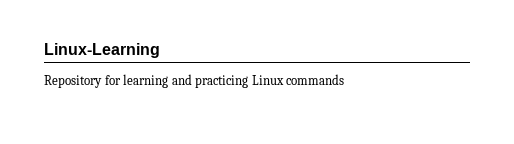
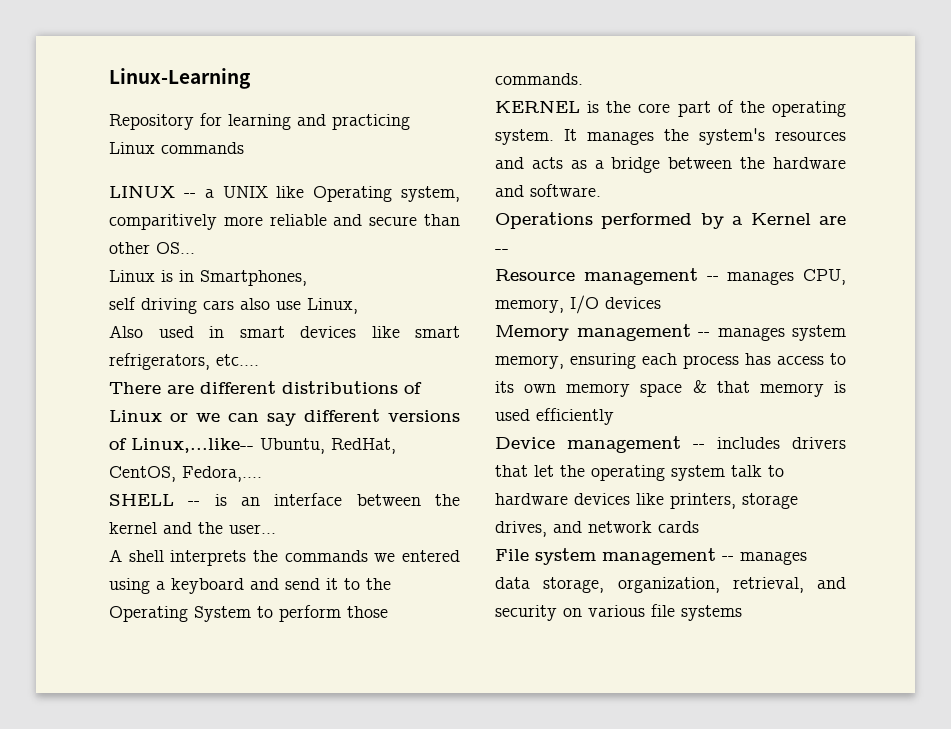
(345, 79) none -> [109,185,460,202] [109,214,461,230] [109,242,195,254] [109,270,307,286] [109,297,358,314] [109,325,460,338] [109,353,259,370] [109,381,422,394] [109,409,460,426] [109,438,396,454] [109,466,262,482] [109,493,460,506] [109,522,276,534] [109,549,460,566] [109,578,391,594] [109,605,388,622] [495,73,583,85] [495,100,846,117] [495,128,846,145] [495,157,846,173] [495,184,601,197] [495,212,846,229] [495,249,509,253] [495,268,846,285] [495,295,661,314] [495,324,846,341] [495,353,846,369] [495,380,846,397] [495,408,614,425] [495,436,846,453] [495,465,784,481] [495,493,798,509] [495,521,699,537] [495,548,807,565] [495,577,846,593] [495,604,742,621] // LINUX -- a UNIX like Operating system, comparitively more reliable and secure than other OS... // Linux is in Smartphones, // self driving cars also use Linux, // Also used in smart devices like smart refrigerators, etc.... // There are different distributions of Linux or we can say different versions of Linux,...like-- Ubuntu, RedHat, CentOS, Fedora,.... // SHELL -- is an interface between the kernel and the user... // A shell interprets the commands we entered using a keyboard and send it to the Operating System to perform those commands. // KERNEL is the core part of the operating system. It manages the system's resources and acts as a bridge between the hardware and software. // Operations performed by a Kernel are -- // Resource management -- manages CPU, memory, I/O devices // Memory management -- manages system memory, ensuring each process has access to its own memory space & that memory is used efficiently // Device management -- includes drivers that let the operating system talk to hardware devices like printers, storage drives, and network cards // File system management -- manages data storage, organization, retrieval, and security on various file systems

